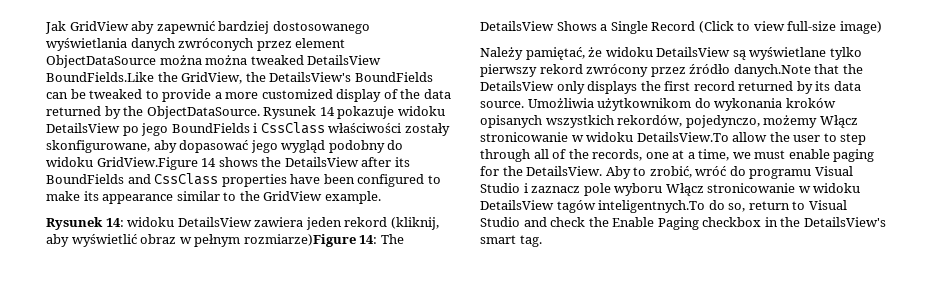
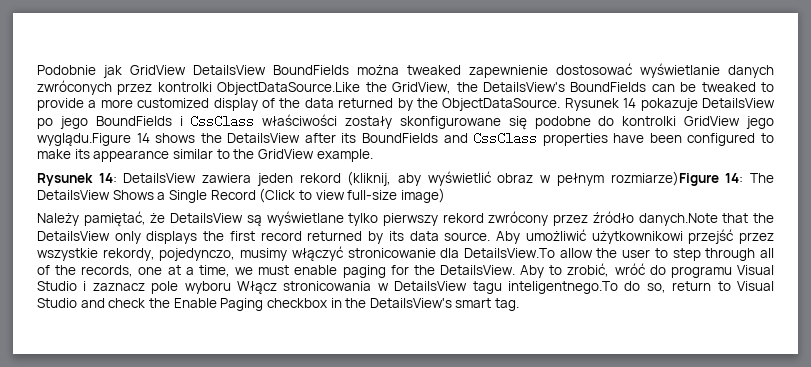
[45,21,370,34] [46,38,346,51] [46,55,382,68] [46,72,154,82] Jak GridView aby zapewnić bardziej dostosowanego wyświetlania danych zwróconych przez element ObjectDataSource można można tweaked DetailsView BoundFields.Like -> [37,63,774,78] [37,80,361,95] Podobnie jak GridView DetailsView BoundFields można tweaked zapewnienie dostosować wyświetlanie danych zwróconych przez kontrolki ObjectDataSource.Like
[397,106,445,116] widoku -> (698, 104) none
[46,140,404,153] [46,157,198,170] skonfigurowane, aby dopasować jego wygląd podobny do widoku GridView.Figure -> [399,116,774,130] [37,133,131,146] skonfigurowane się podobne do kontrolki GridView jego wyglądu.Figure
[127,217,175,227] widoku -> (117, 178) none
[605,47,653,57] widoku -> (166, 218) none
[527,98,836,111] [480,115,858,128] [480,132,634,142] Umożliwia użytkownikom do wykonania kroków opisanych wszystkich rekordów, pojedynczo, możemy Włącz stronicowanie w widoku -> [496,229,775,244] [37,246,460,261] Aby umożliwić użytkownikowi przejść przez wszystkie rekordy, pojedynczo, musimy włączyć stronicowanie dla
[707,183,861,193] [480,200,706,213] stronicowanie w widoku DetailsView tagów inteligentnych.To -> [283,281,618,294] stronicowania w DetailsView tagu inteligentnego.To

